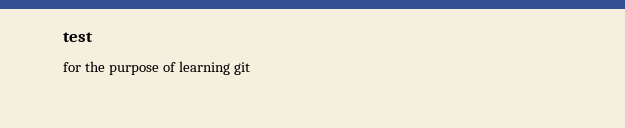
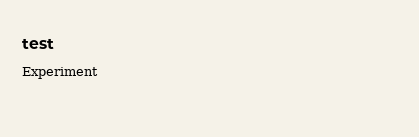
[63,61,250,75] for the purpose of learning git -> [22,67,98,79] Experiment

